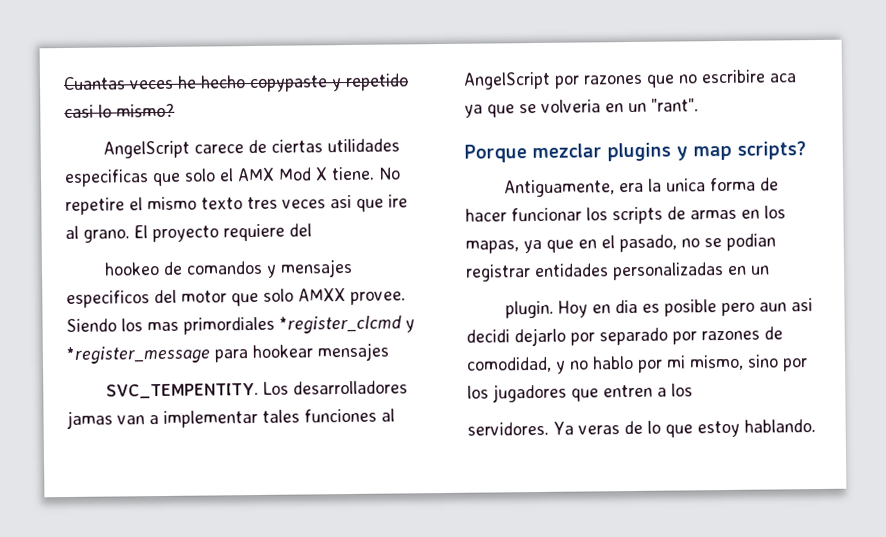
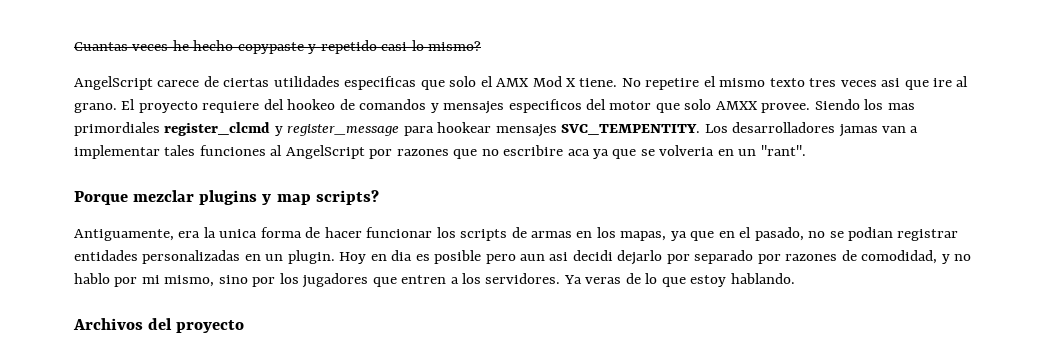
(312, 230) // -> (284, 104) none
[279,315,415,334] [66,345,210,365] *register_clcmd y *register_message -> [164,122,400,136] register_clcmd y register_message
(389, 352) // -> (557, 130) none
(770, 270) // -> (284, 257) none
(693, 390) // -> (482, 278) none
(816, 426) none -> [73,318,245,333] // Archivos del proyecto

